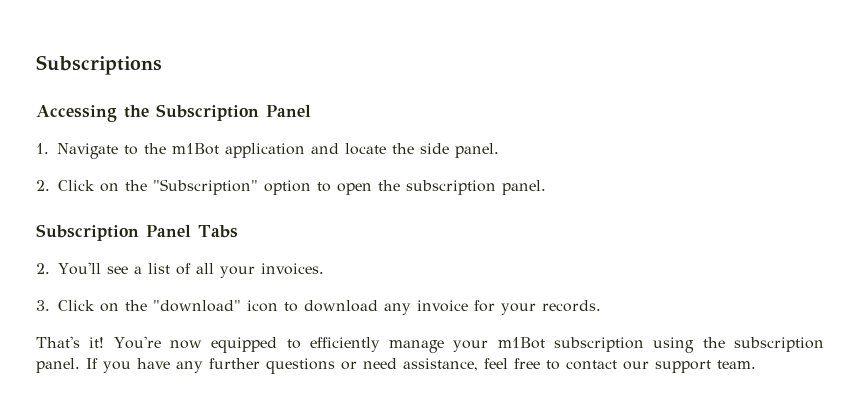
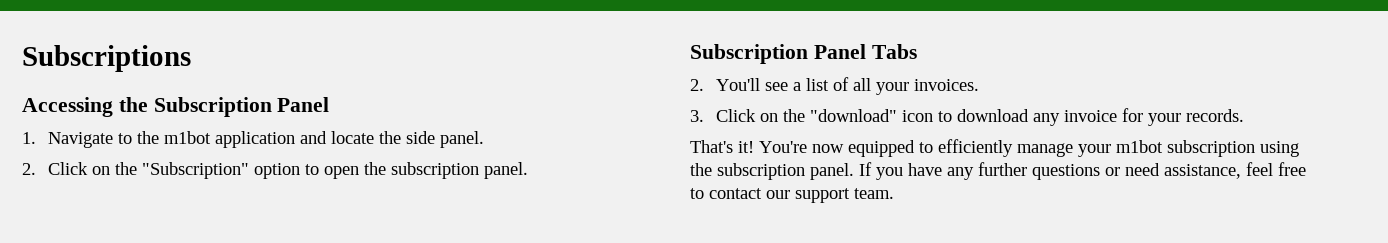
[172,143,220,155] m1Bot -> [164,131,212,144] m1bot
[497,337,545,349] m1Bot -> [1116,140,1163,153] m1bot

